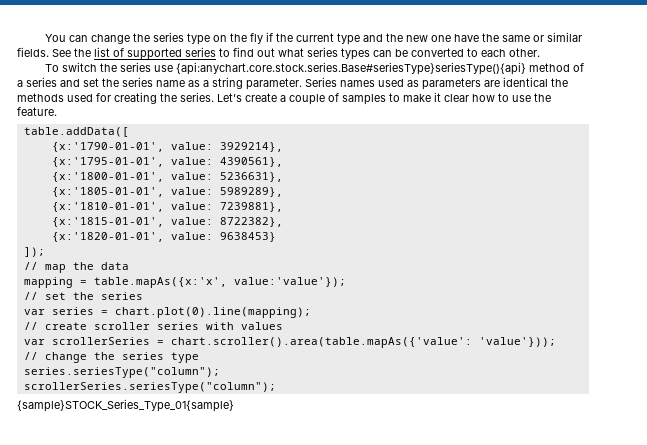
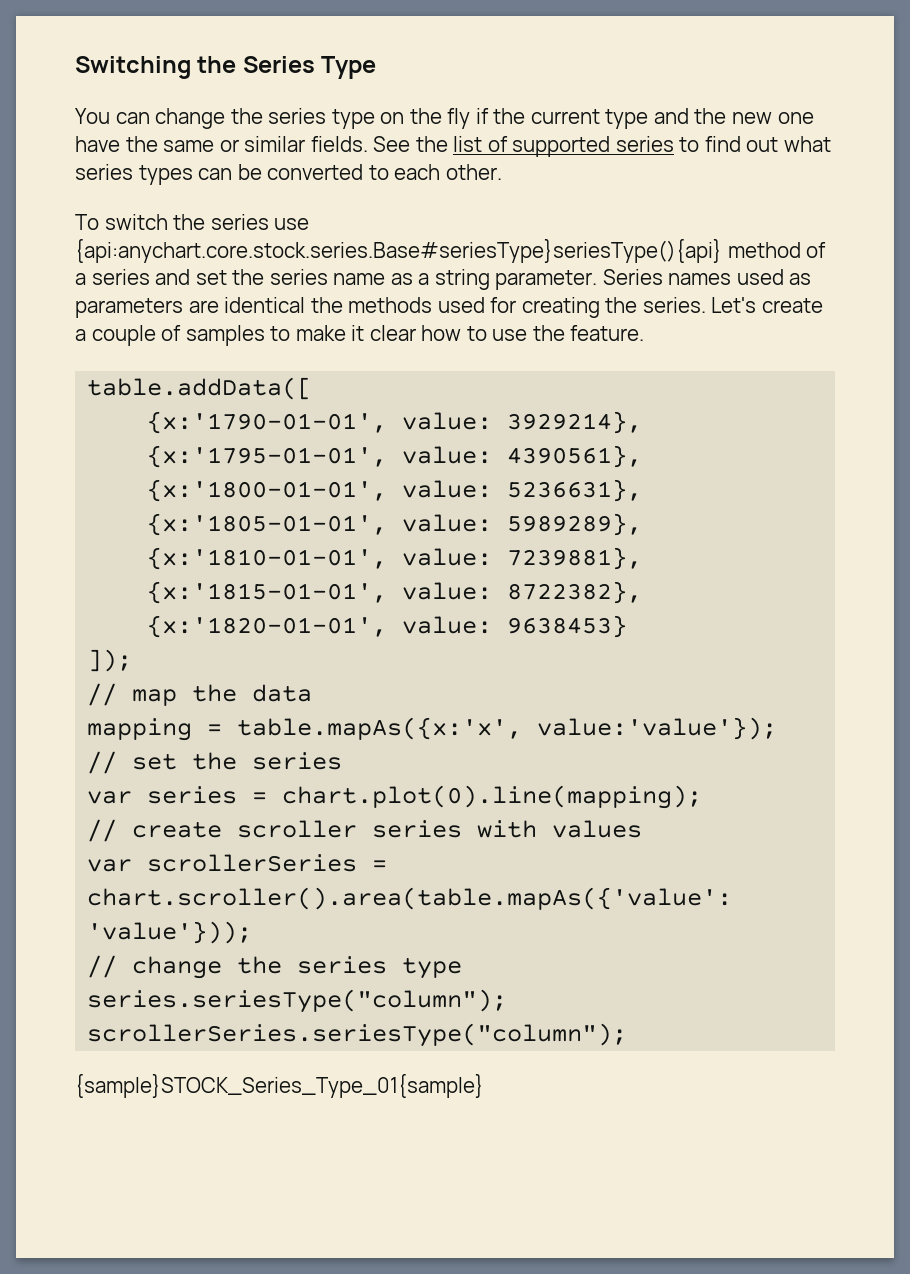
(44, 38) none -> [75,56,377,79] Switching the Series Type //

